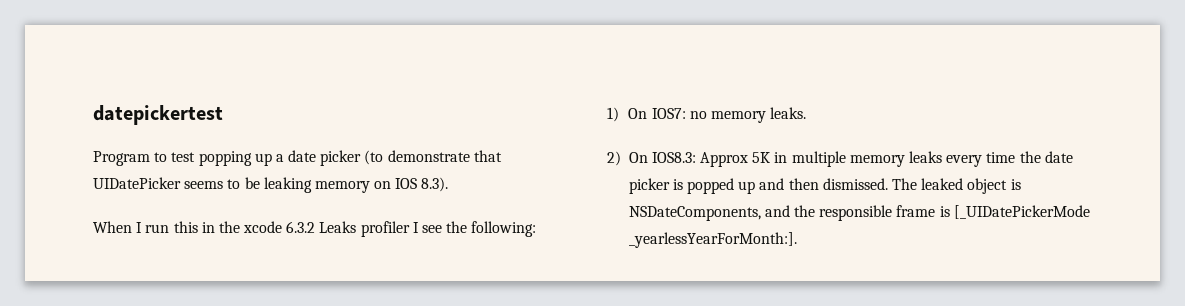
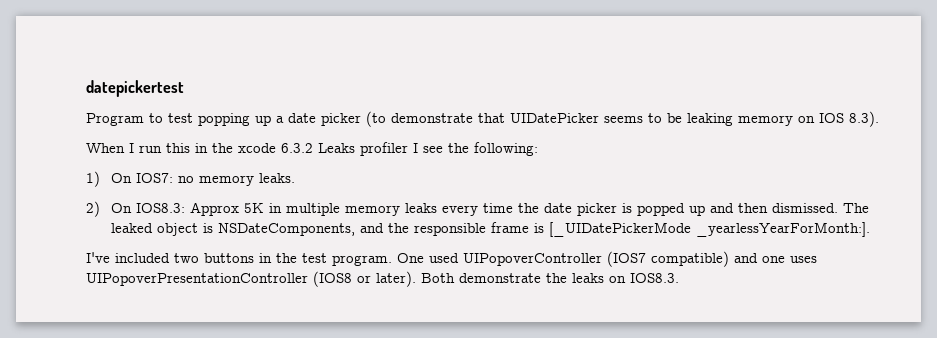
(797, 240) none -> [86,251,817,267] [86,271,679,287] // I've included two buttons in the test program. One used UIPopoverController (IOS7 compatible) and one uses UIPopoverPresentationController (IOS8 or later). Both demonstrate the leaks on IOS8.3.

